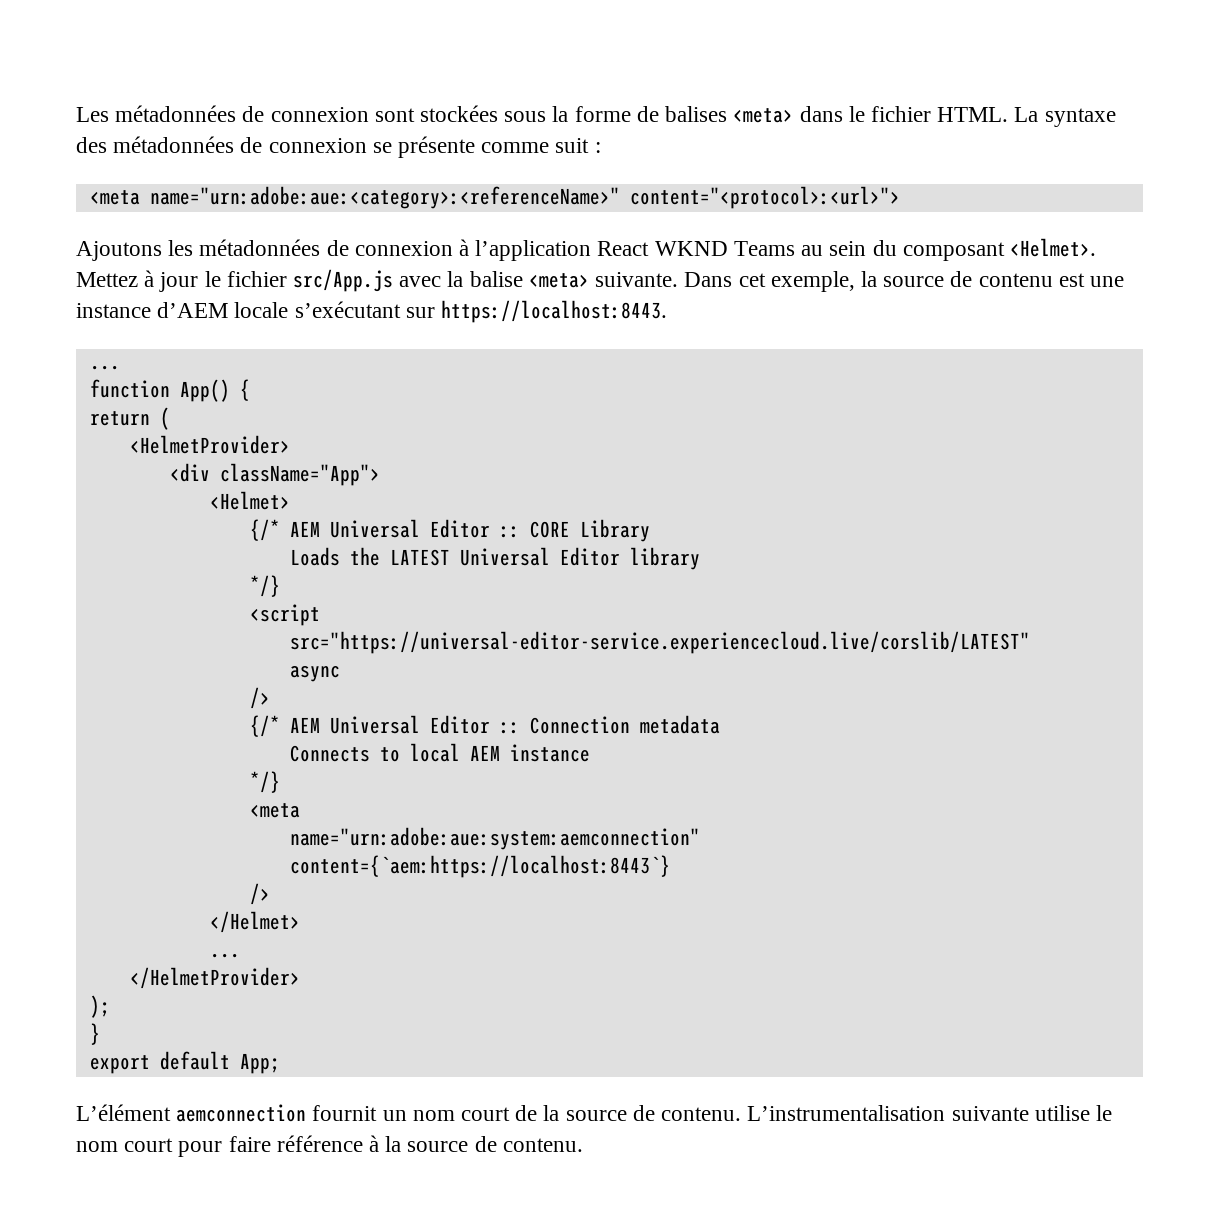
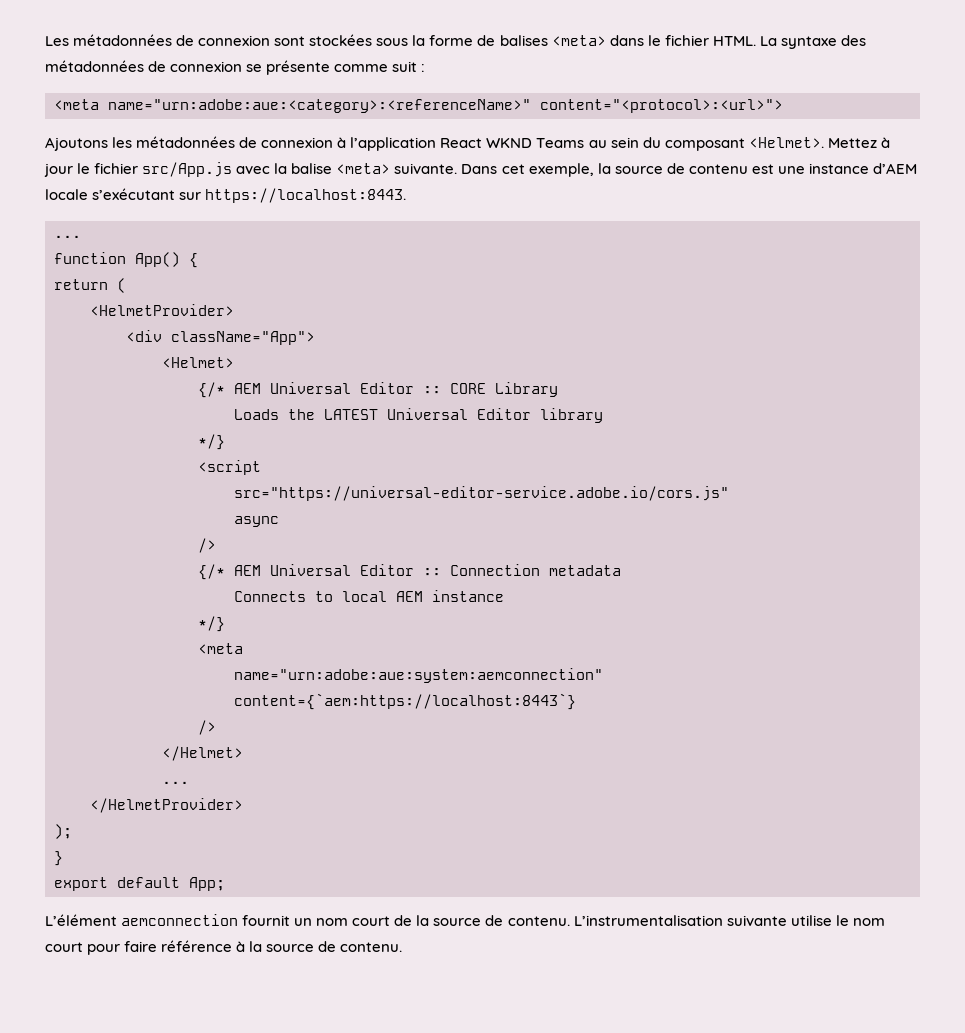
[289,631,1030,654] src="https://universal-editor-service.experiencecloud.live/corslib/LATEST" -> [234,486,729,501] src="https://universal-editor-service.adobe.io/cors.js"

